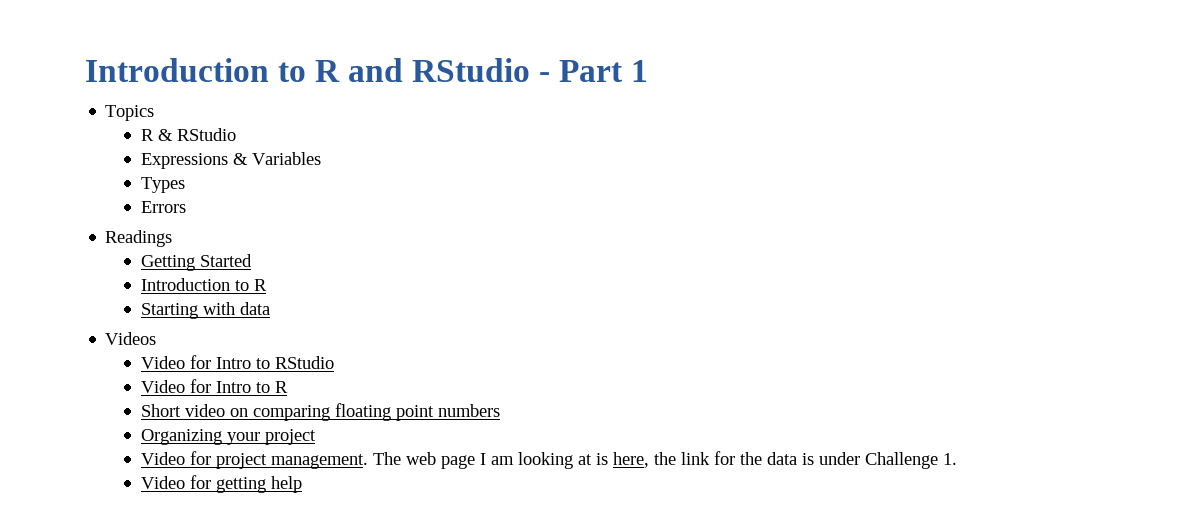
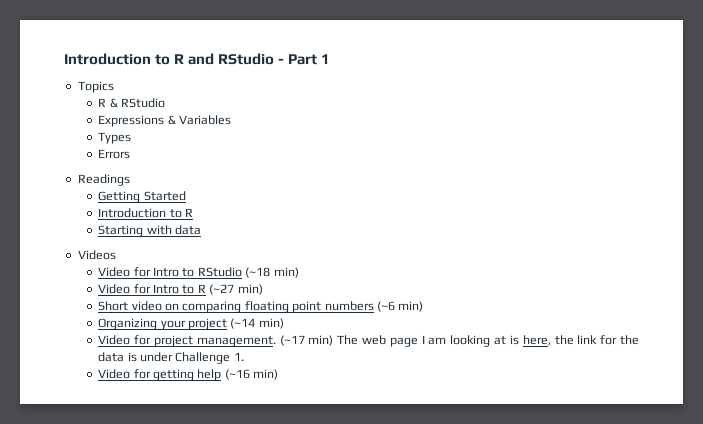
(334, 362) none -> [245,267,299,278] (~18 min)
(288, 387) none -> [209,284,263,295] (~27 min)
(500, 410) none -> [376,301,424,312] (~6 min)
(316, 437) none -> [230,318,284,329] (~14 min)
(368, 461) none -> [279,335,334,346] (~17 min)
(302, 484) none -> [224,369,279,380] (~16 min)

